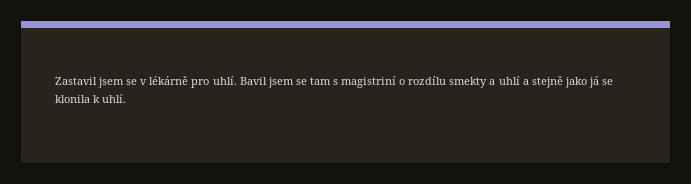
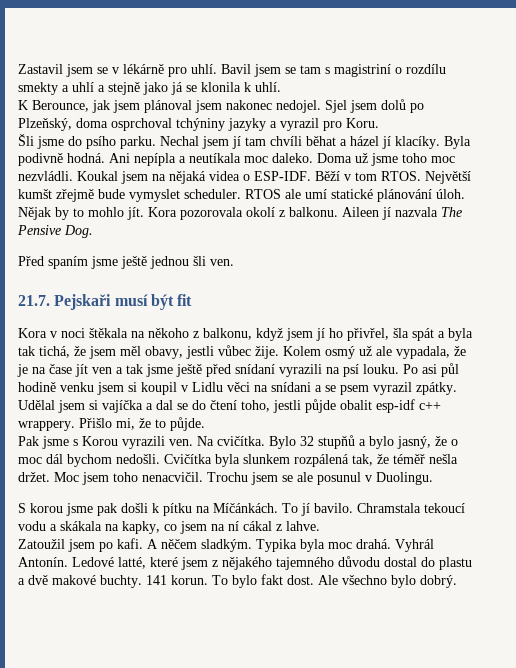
(126, 98) none -> [18,99,424,113] [18,118,379,131] [18,134,471,149] [18,153,455,166] [18,171,471,184] [18,189,465,202] [18,207,462,220] [17,225,93,238] [18,256,234,269] [18,294,193,310] [18,328,473,341] [18,345,466,359] [17,363,459,377] [18,382,457,395] [18,399,441,413] [18,417,205,431] [18,435,458,449] [18,454,458,467] [18,472,433,485] [18,503,465,516] [18,521,320,534] [18,538,434,552] [18,556,472,570] [18,574,457,588] // K Berounce, jak jsem plánoval jsem nakonec nedojel. Sjel jsem dolů po Plzeňský, doma osprchoval tchýniny jazyky a vyrazil pro Koru. // Šli jsme do psího parku. Nechal jsem jí tam chvíli běhat a házel jí klacíky. Byla podivně hodná. Ani nepípla a neutíkala moc daleko. Doma už jsme toho moc nezvládli. Koukal jsem na nějaká videa o ESP-IDF. Běží v tom RTOS. Největší kumšt zřejmě bude vymyslet scheduler. RTOS ale umí statické plánování úloh. Nějak by to mohlo jít. Kora pozorovala okolí z balkonu. Aileen jí nazvala The Pensive Dog. // Před spaním jsme ještě jednou šli ven. // 21.7. Pejskaři musí být fit // Kora v noci štěkala na někoho z balkonu, když jsem jí ho přivřel, šla spát a byla tak tichá, že jsem měl obavy, jestli vůbec žije. Kolem osmý už ale vypadala, že je na čase jít ven a tak jsme ještě před snídaní vyrazili na psí louku. Po asi půl hodině venku jsem si koupil v Lidlu věci na snídani a se psem vyrazil zpátky. Udělal jsem si vajíčka a dal se do čtení toho, jestli půjde obalit esp-idf c++ wrappery. Přišlo mi, že to půjde. // Pak jsme s Korou vyrazili ven. Na cvičítka. Bylo 32 stupňů a bylo jasný, že o moc dál bychom nedošli. Cvičítka byla slunkem rozpálená tak, že téměř nešla držet. Moc jsem toho nenacvičil. Trochu jsem se ale posunul v Duolingu. // S korou jsme pak došli k pítku na Míčánkách. To jí bavilo. Chramstala tekoucí vodu a skákala na kapky, co jsem na ní cákal z lahve. // Zatoužil jsem po kafi. A něčem sladkým. Typika byla moc drahá. Vyhrál Antonín. Ledové latté, které jsem z nějakého tajemného důvodu dostal do plastu a dvě makové buchty. 141 korun. To bylo fakt dost. Ale všechno bylo dobrý.

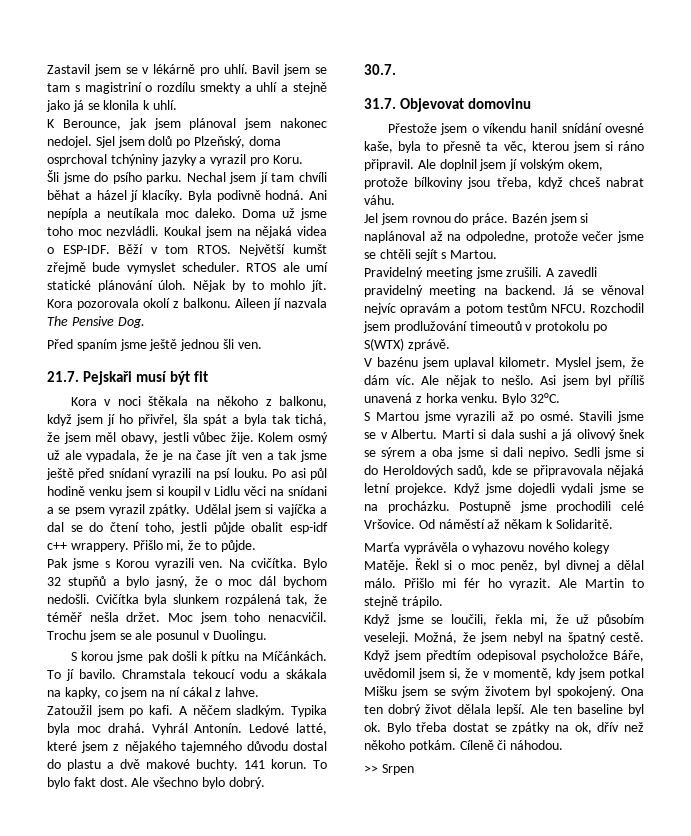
(457, 581) none -> [364,64,396,75] [364,98,531,112] [387,123,644,135] [364,141,644,153] [364,159,603,171] [364,177,644,189] [364,195,395,205] [364,213,589,225] [364,231,644,243] [364,249,498,261] [364,267,597,279] [364,285,644,297] [364,303,644,315] [363,321,607,333] [364,338,450,351] [364,357,644,369] [364,375,644,387] [364,393,560,405] [364,411,644,423] [364,429,645,441] [364,447,644,459] [364,465,644,477] [364,483,644,495] [364,501,644,513] [364,519,613,529] [364,542,610,554] [364,558,644,572] [364,578,644,590] [364,596,443,608] [364,614,644,626] [364,632,644,644] [364,650,644,662] [364,668,644,680] [364,686,644,698] [364,704,644,716] [364,722,644,734] [364,740,564,752] [364,764,414,775] // 30.7. // 31.7. Objevovat domovinu // Přestože jsem o víkendu hanil snídání ovesné kaše, byla to přesně ta věc, kterou jsem si ráno připravil. Ale doplnil jsem jí volským okem, protože bílkoviny jsou třeba, když chceš nabrat váhu. // Jel jsem rovnou do práce. Bazén jsem si naplánoval až na odpoledne, protože večer jsme se chtěli sejít s Martou. // Pravidelný meeting jsme zrušili. A zavedli pravidelný meeting na backend. Já se věnoval nejvíc opravám a potom testům NFCU. Rozchodil jsem prodlužování timeoutů v protokolu po S(WTX) zprávě. // V bazénu jsem uplaval kilometr. Myslel jsem, že dám víc. Ale nějak to nešlo. Asi jsem byl příliš unavená z horka venku. Bylo 32°C. // S Martou jsme vyrazili až po osmé. Stavili jsme se v Albertu. Marti si dala sushi a já olivový šnek se sýrem a oba jsme si dali nepivo. Sedli jsme si do Heroldových sadů, kde se připravovala nějaká letní projekce. Když jsme dojedli vydali jsme se na procházku. Postupně jsme prochodili celé Vršovice. Od náměstí až někam k Solidaritě. // Marťa vyprávěla o vyhazovu nového kolegy Matěje. Řekl si o moc peněz, byl divnej a dělal málo. Přišlo mi fér ho vyrazit. Ale Martin to stejně trápilo. // Když jsme se loučili, řekla mi, že už působím veseleji. Možná, že jsem nebyl na špatný cestě. Když jsem předtím odepisoval psycholožce Báře, uvědomil jsem si, že v momentě, kdy jsem potkal Mišku jsem se svým životem byl spokojený. Ona ten dobrý život dělala lepší. Ale ten baseline byl ok. Bylo třeba dostat se zpátky na ok, dřív než někoho potkám. Cíleně či náhodou. // >> Srpen

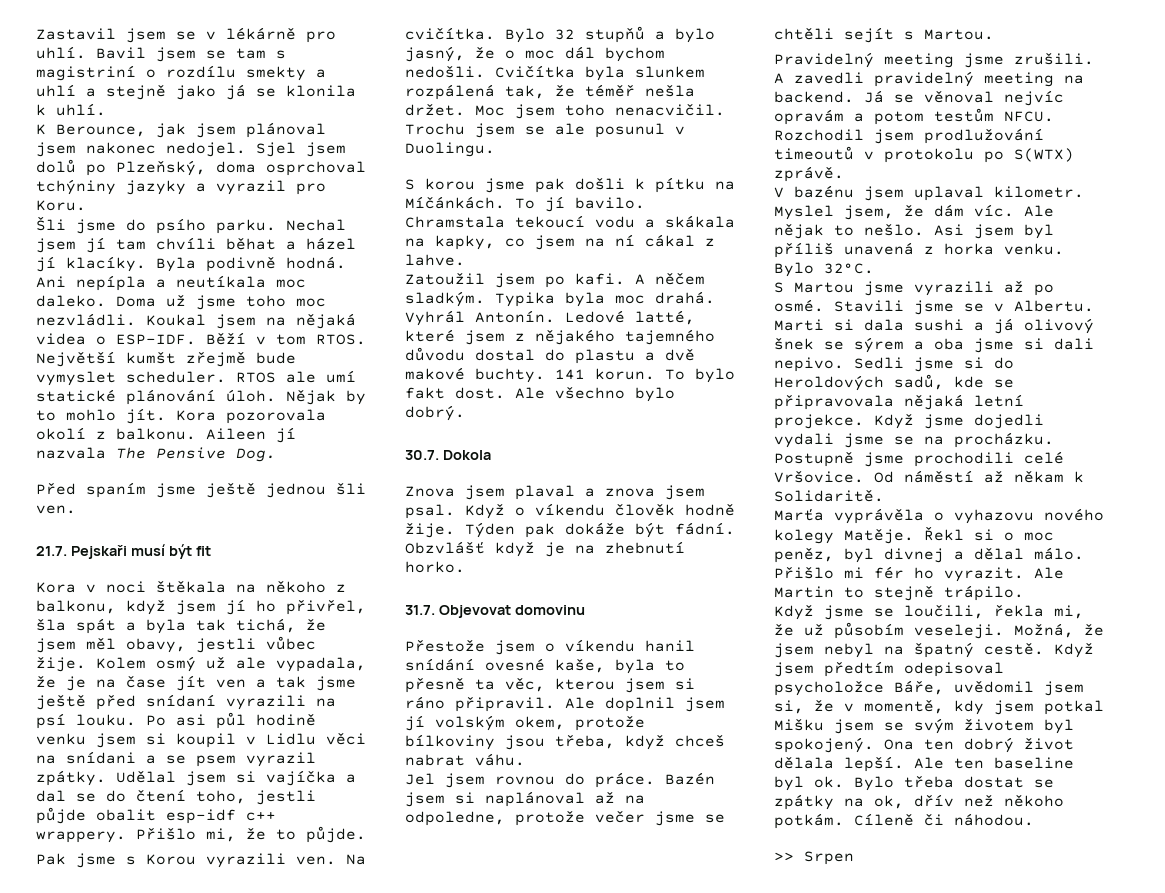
(396, 69) none -> [442,450,491,460] [405,485,705,500] [405,503,735,519] [405,522,735,538] [405,541,685,557] [405,561,465,573] Dokola // Znova jsem plaval a znova jsem psal. Když o víkendu člověk hodně žije. Týden pak dokáže být fádní. Obzvlášť když je na zhebnutí horko.

